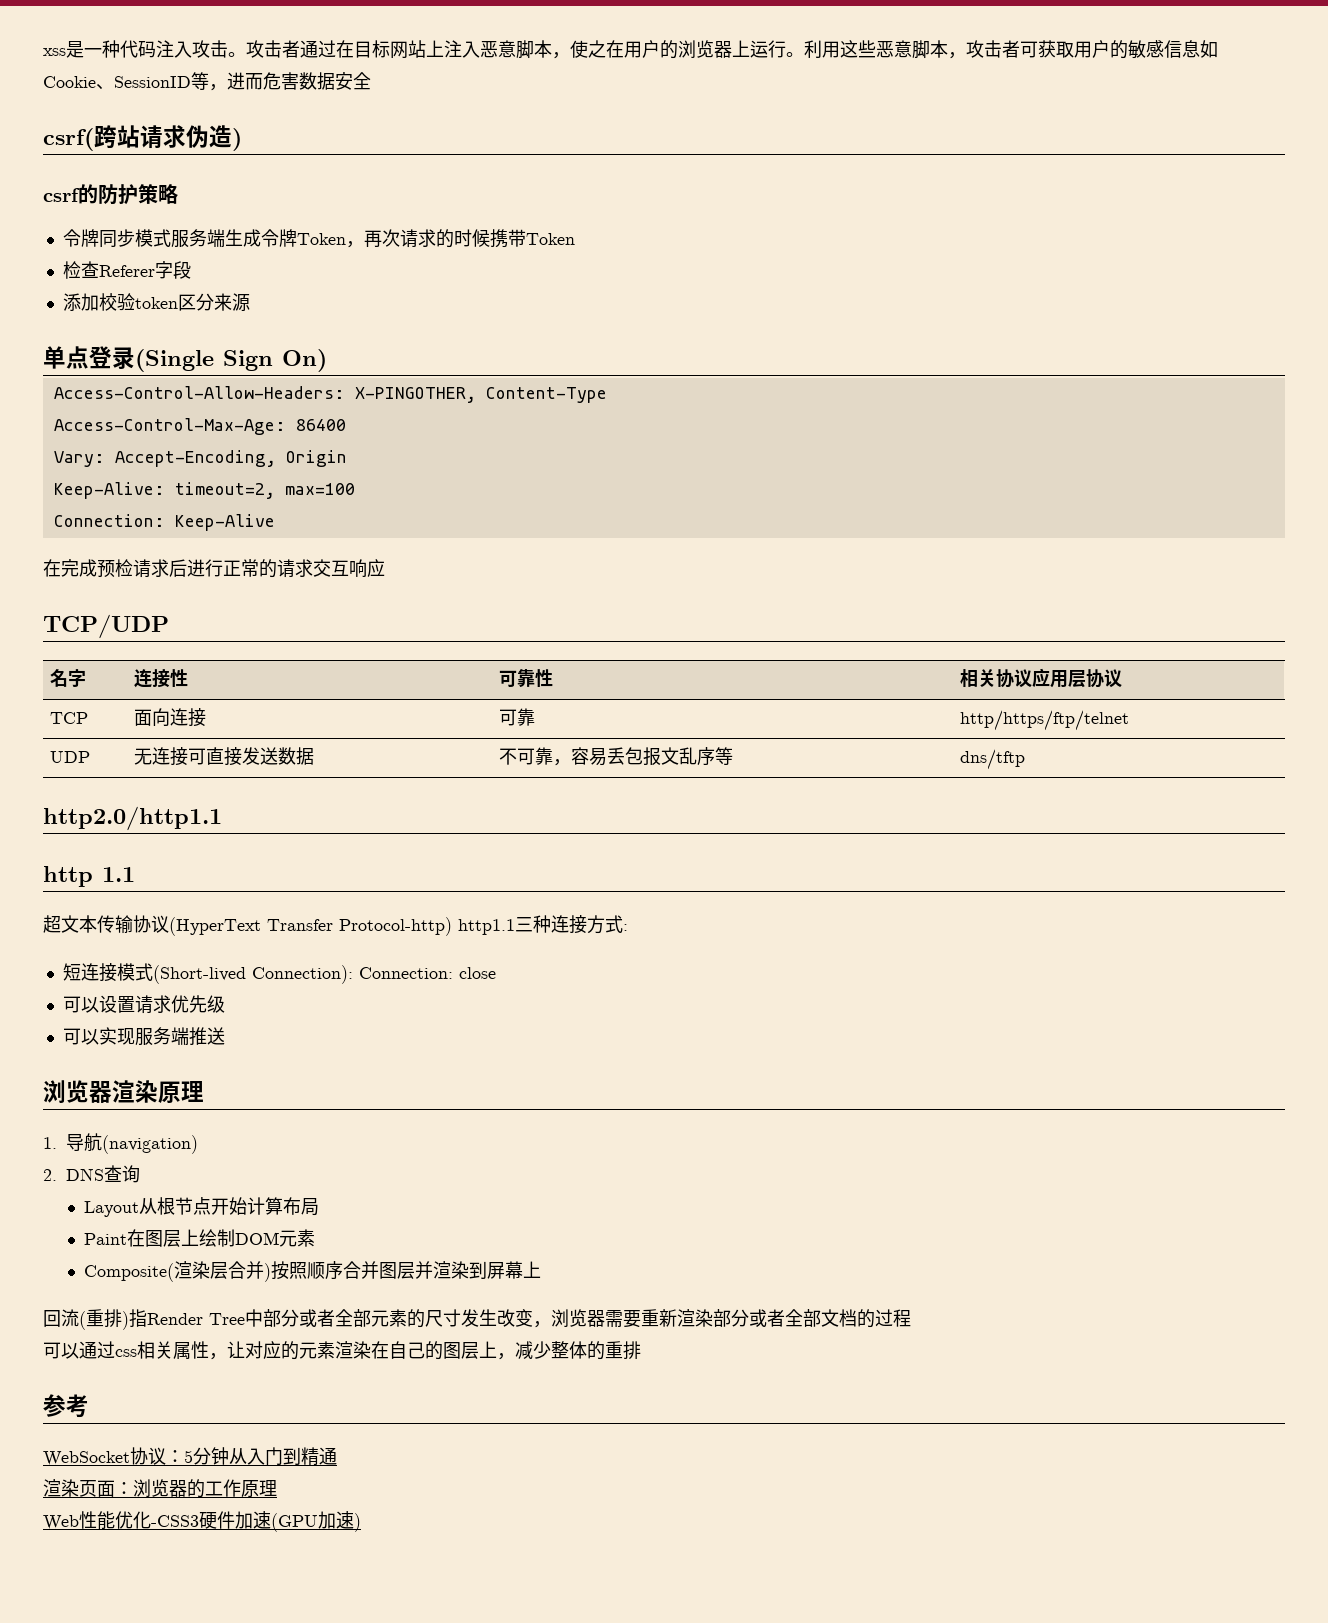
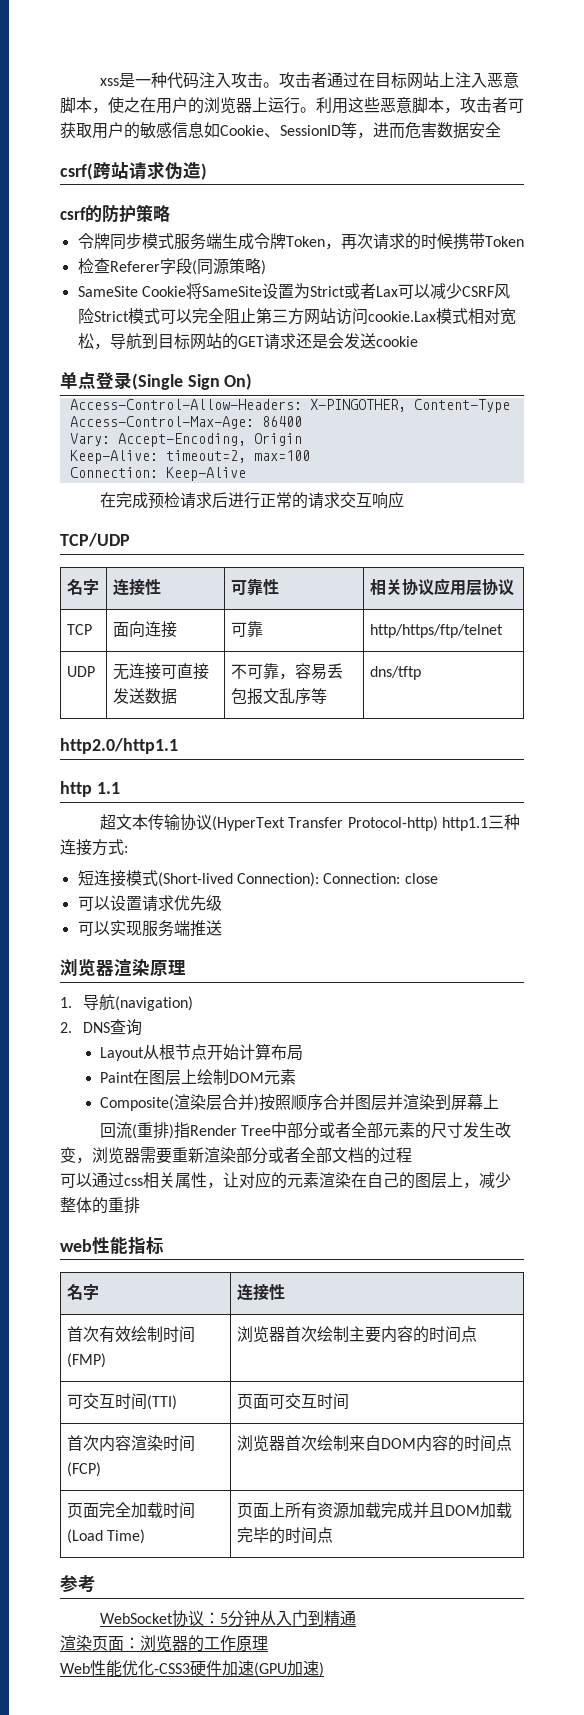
[62,293,250,312] // 添加校验token区分来源 -> [191,258,266,275] [77,283,510,299] [77,308,516,325] [77,333,418,350] (同源策略) // SameSite Cookie将SameSite设置为Strict或者Lax可以减少CSRF风险Strict模式可以完全阻止第三方网站访问cookie.Lax模式相对宽松，导航到目标网站的GET请求还是会发送cookie
(641, 1350) none -> [60,1236,164,1254] [66,1284,99,1300] [236,1283,285,1301] [66,1326,195,1343] [66,1353,106,1368] [236,1326,477,1343] [66,1393,177,1410] [236,1393,349,1410] [66,1435,195,1452] [66,1462,101,1477] [236,1435,512,1452] [66,1502,195,1519] [66,1529,146,1544] [236,1502,512,1519] [236,1527,333,1544] // web性能指标 // 名字 | 连接性 // 首次有效绘制时间(FMP) | 浏览器首次绘制主要内容的时间点 // 可交互时间(TTI) | 页面可交互时间 // 首次内容渲染时间(FCP) | 浏览器首次绘制来自DOM内容的时间点 // 页面完全加载时间(Load Time) | 页面上所有资源加载完成并且DOM加载完毕的时间点

